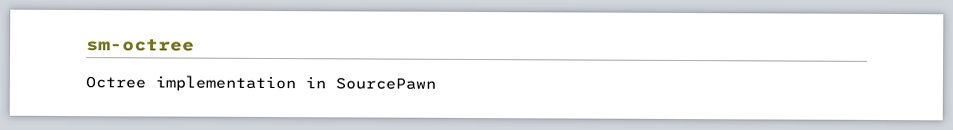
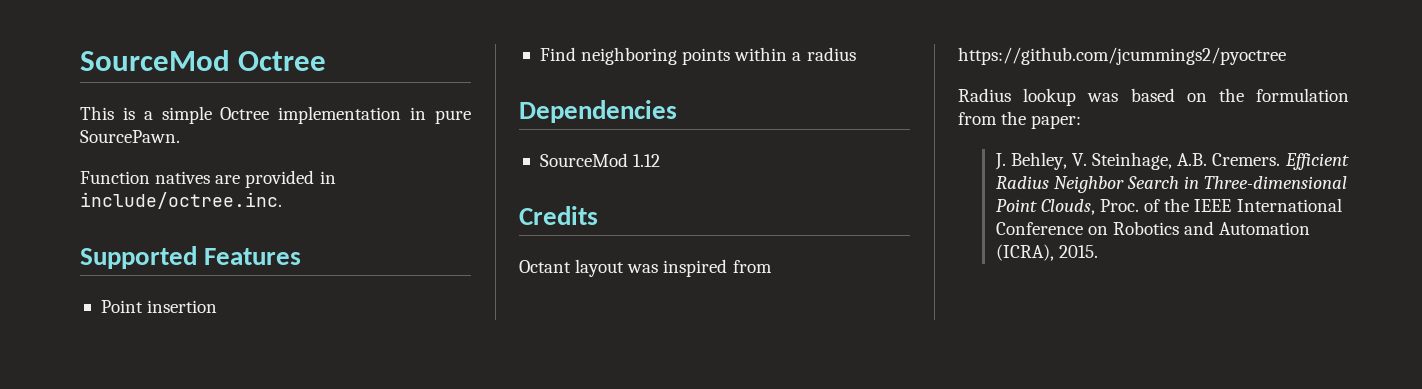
[86,38,195,52] [85,75,436,92] sm-octree // Octree implementation in SourcePawn -> [80,50,327,71] [80,106,471,124] [80,130,180,143] [80,170,336,188] [80,192,282,209] [80,246,302,269] [100,300,218,313] [539,47,856,65] [519,100,677,123] [539,153,661,167] [519,206,598,225] [519,259,772,277] [958,47,1286,65] [958,88,1349,106] [958,111,1082,129] [994,152,1349,170] [995,176,1348,193] [995,198,1342,215] [995,221,1311,235] [995,244,1098,261] SourceMod Octree // This is a simple Octree implementation in pure SourcePawn. // Function natives are provided in include/octree.inc. // Supported Features // Point insertion // Find neighboring points within a radius // Dependencies // SourceMod 1.12 // Credits // Octant layout was inspired from https://github.com/jcummings2/pyoctree // Radius lookup was based on the formulation from the paper: // J. Behley, V. Steinhage, A.B. Cremers. Efficient Radius Neighbor Search in Three-dimensional Point Clouds, Proc. of the IEEE International Conference on Robotics and Automation (ICRA), 2015.

